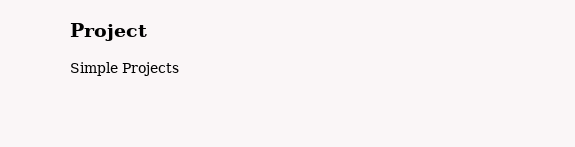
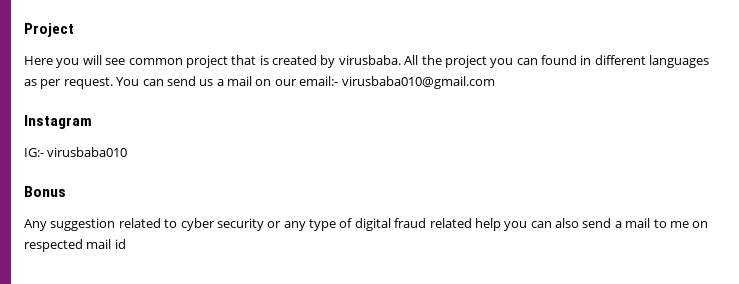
[70,62,179,76] Simple Projects -> [24,55,710,68] [24,76,495,89] [24,115,92,129] [24,147,128,157] [24,186,66,197] [24,218,709,231] [24,239,126,252] Here you will see common project that is created by virusbaba. All the project you can found in different languages as per request. You can send us a mail on our email:- virusbaba010@gmail.com // Instagram // IG:- virusbaba010 // Bonus // Any suggestion related to cyber security or any type of digital fraud related help you can also send a mail to me on respected mail id

